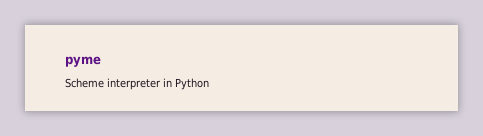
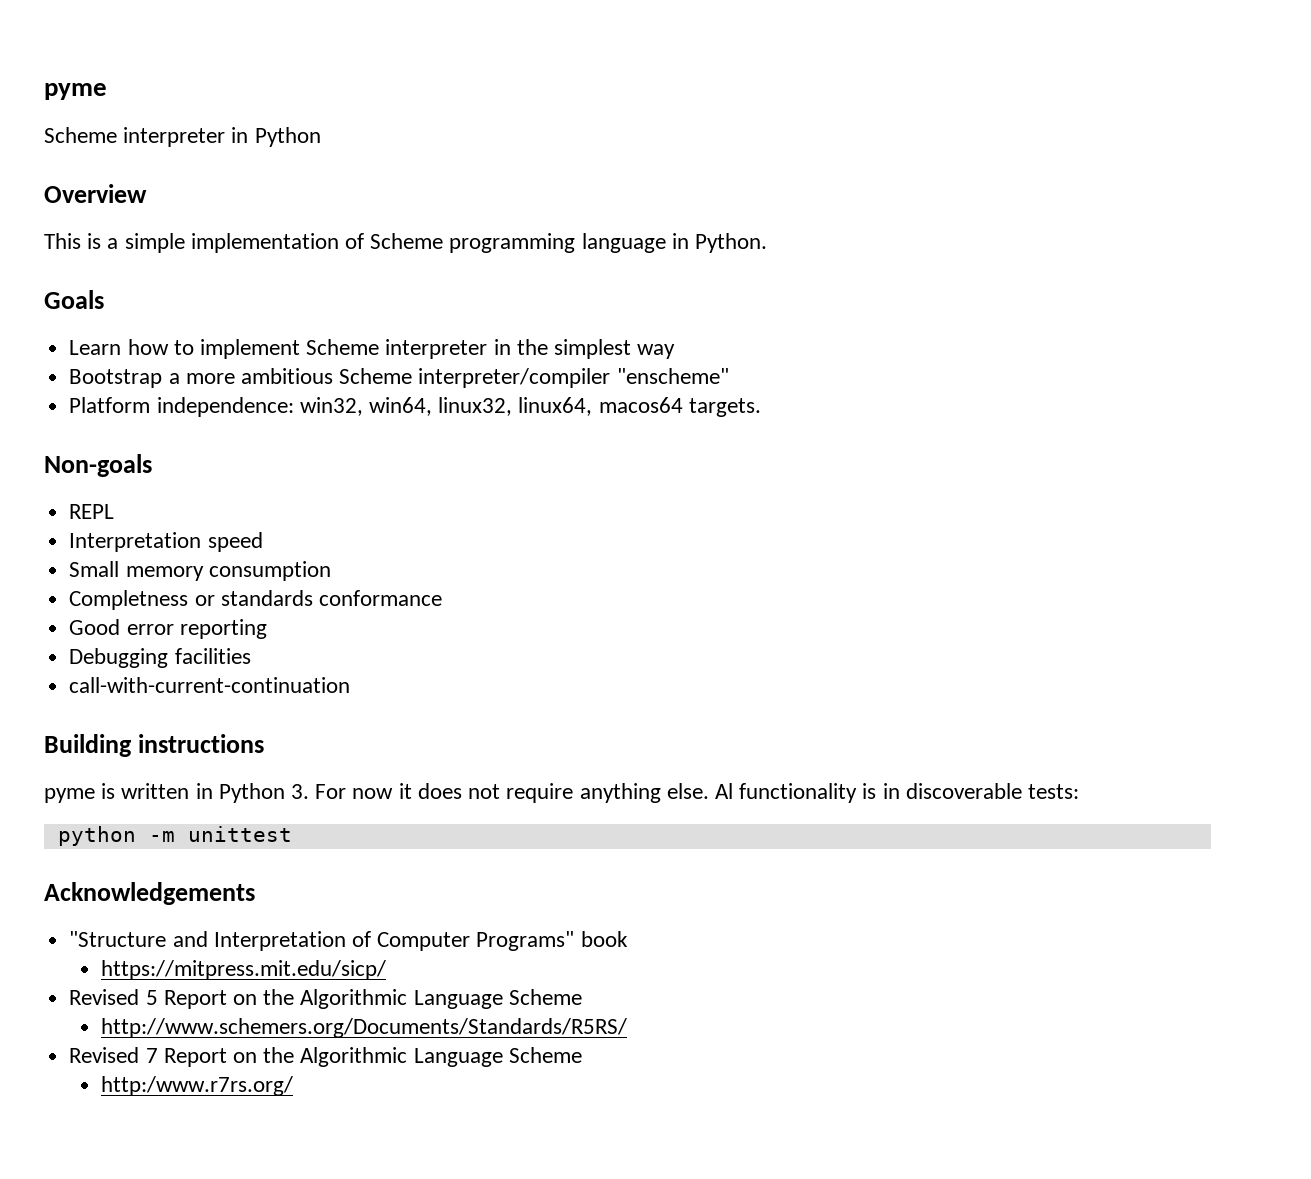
(209, 84) none -> [44,184,147,203] [44,233,768,253] [44,290,104,309] [69,339,676,359] [69,368,729,388] [69,397,761,417] [44,454,152,477] [69,504,115,519] [69,532,263,552] [69,561,331,581] [69,590,442,610] [69,619,267,639] [69,648,251,668] [69,677,351,693] [44,734,264,757] [44,783,1079,803] [57,826,292,846] [44,882,255,905] [69,931,628,951] [101,960,387,980] [69,989,582,1009] [101,1018,628,1038] [69,1047,582,1067] [101,1076,294,1096] // Overview // This is a simple implementation of Scheme programming language in Python. // Goals // Learn how to implement Scheme interpreter in the simplest way // Bootstrap a more ambitious Scheme interpreter/compiler "enscheme" // Platform independence: win32, win64, linux32, linux64, macos64 targets. // Non-goals // REPL // Interpretation speed // Small memory consumption // Completness or standards conformance // Good error reporting // Debugging facilities // call-with-current-continuation // Building instructions // pyme is written in Python 3. For now it does not require anything else. Al functionality is in discoverable tests: // python -m unittest // Acknowledgements // "Structure and Interpretation of Computer Programs" book // https://mitpress.mit.edu/sicp/ // Revised 5 Report on the Algorithmic Language Scheme // http://www.schemers.org/Documents/Standards/R5RS/ // Revised 7 Report on the Algorithmic Language Scheme // http:/www.r7rs.org/

